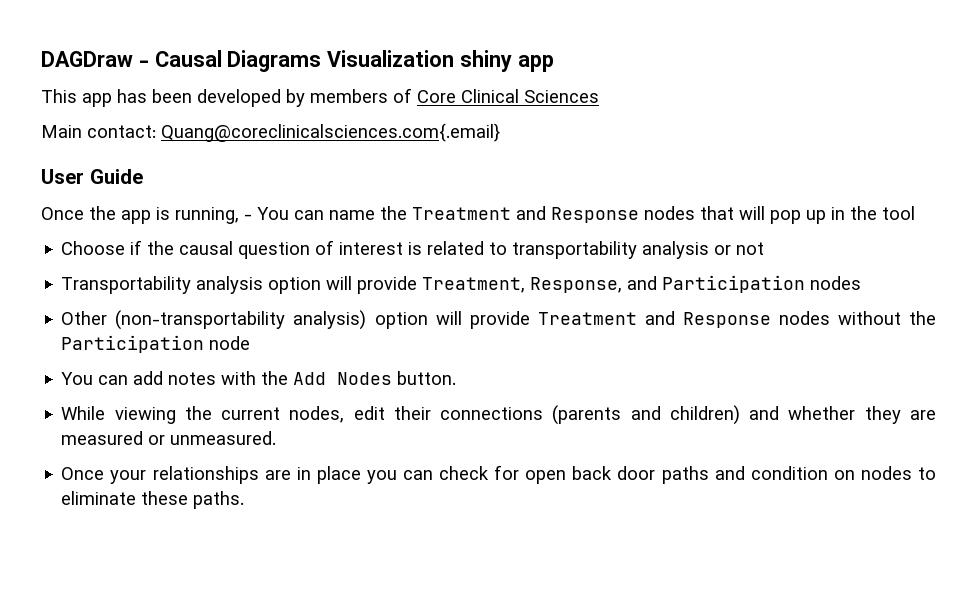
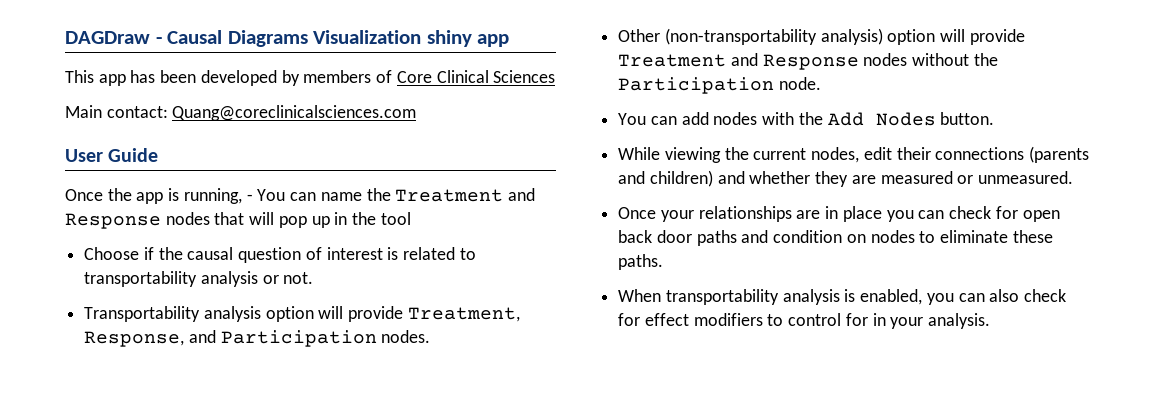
[161,123,500,142] Quang@coreclinicalsciences.com{.email} -> [172,105,417,121] Quang@coreclinicalsciences.com
[736,242,765,255] not -> [283,272,314,284] not.
[810,276,862,290] nodes -> [381,330,431,343] nodes.
[209,336,251,350] node -> [778,77,821,90] node.
[168,372,217,385] notes -> [713,112,758,125] nodes
(245, 500) none -> [618,289,1067,305] [618,313,991,329] // When transportability analysis is enabled, you can also check for effect modifiers to control for in your analysis.

